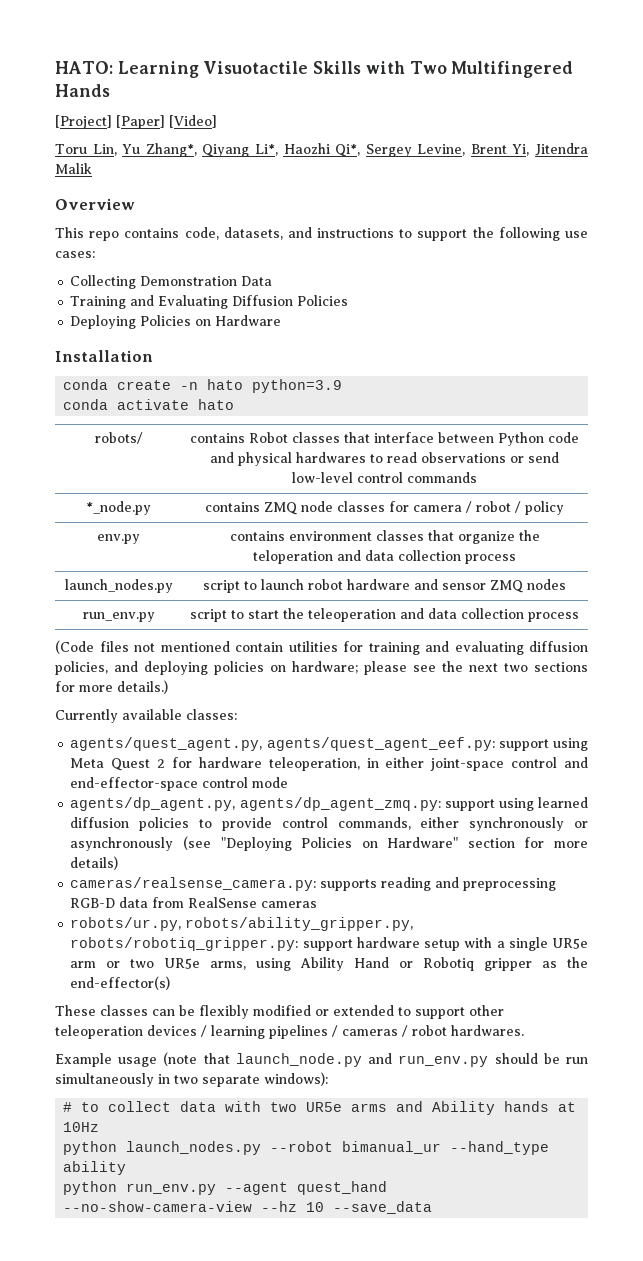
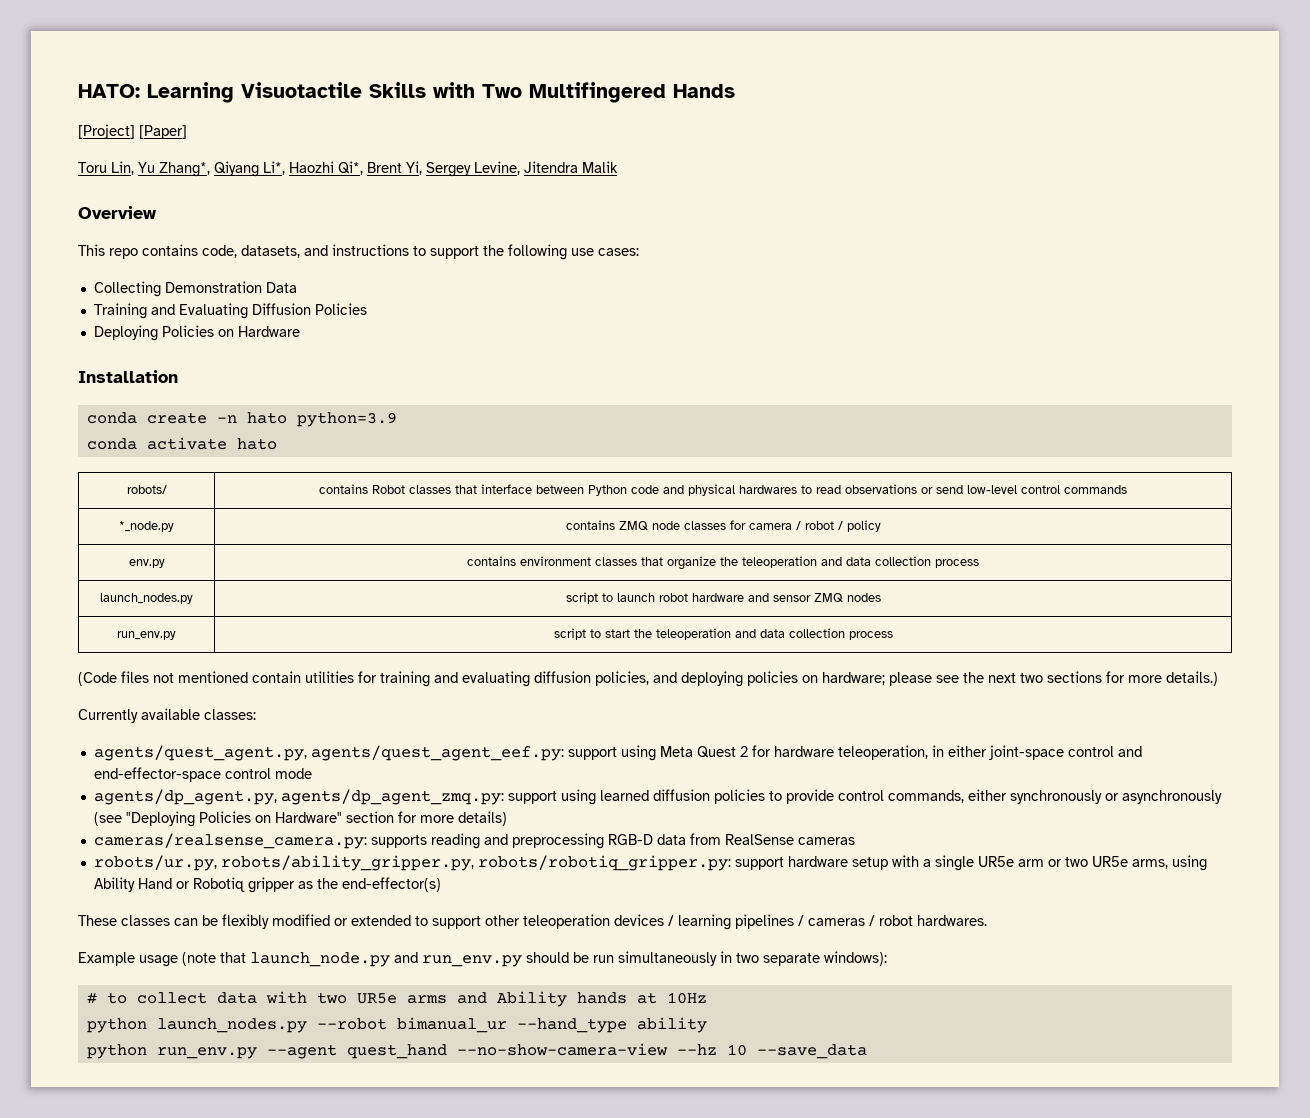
[169,115,217,128] [Video] -> (187, 132) none
[365,144,530,157] Sergey Levine, Brent Yi, -> [367,161,520,177] Brent Yi, Sergey Levine,
[253,550,333,564] teloperation -> [742,556,817,568] teleoperation

